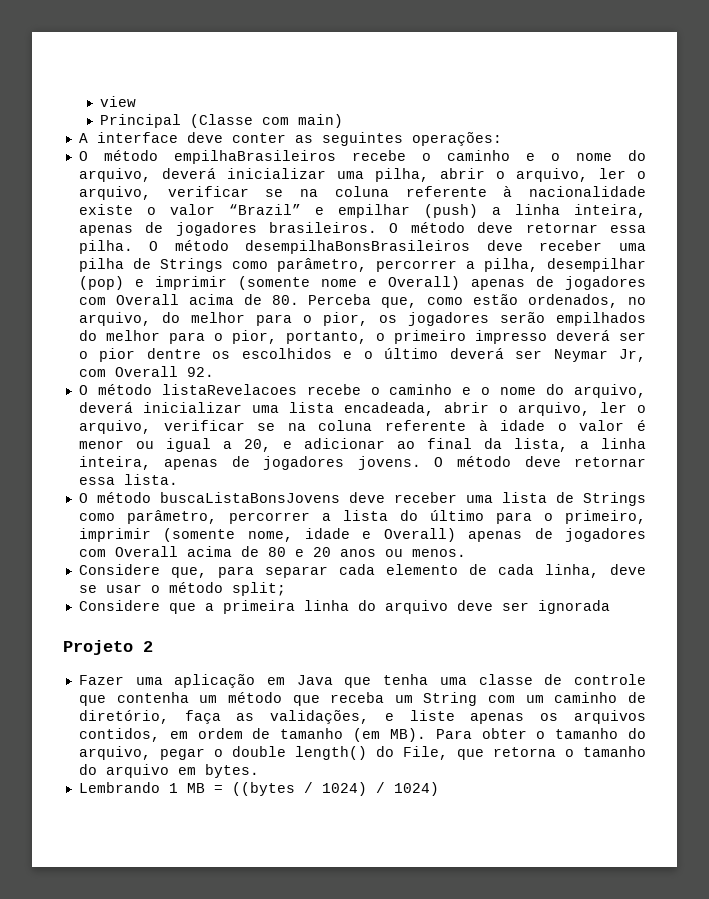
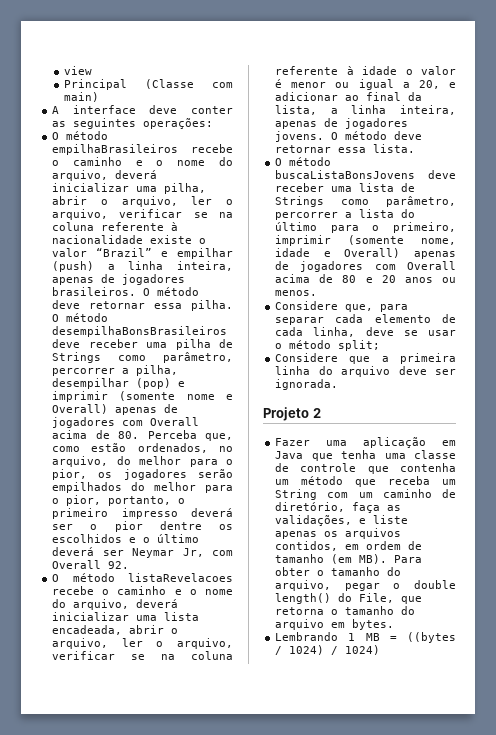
[537,600,610,614] ignorada -> [275,379,339,390] ignorada.

